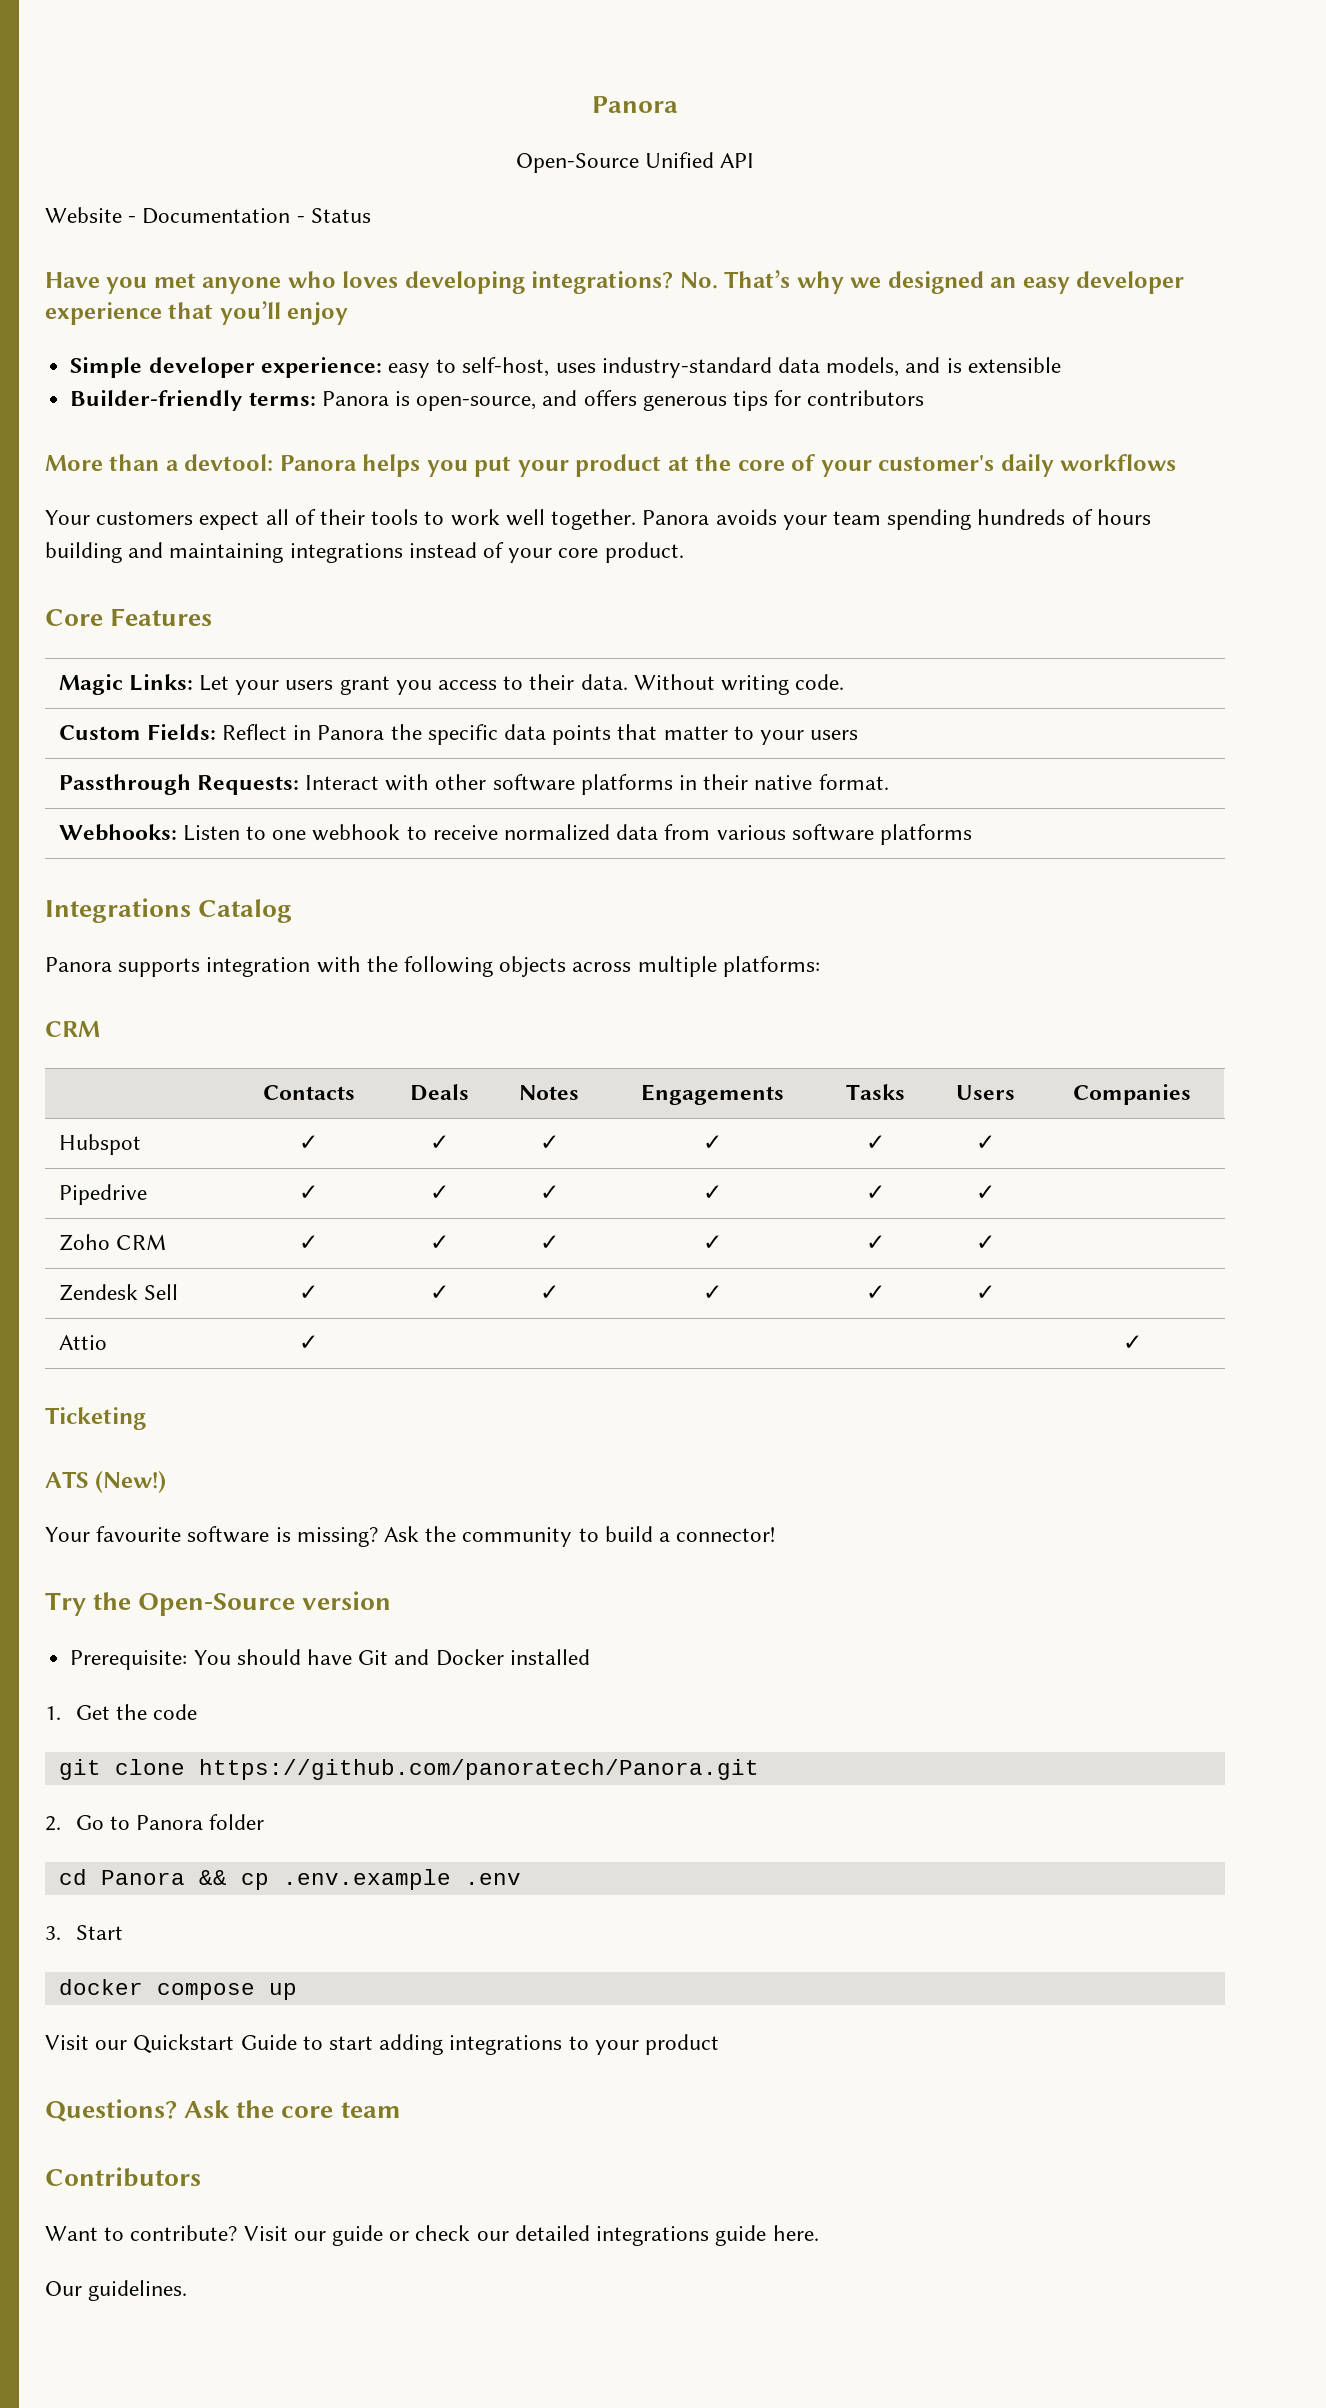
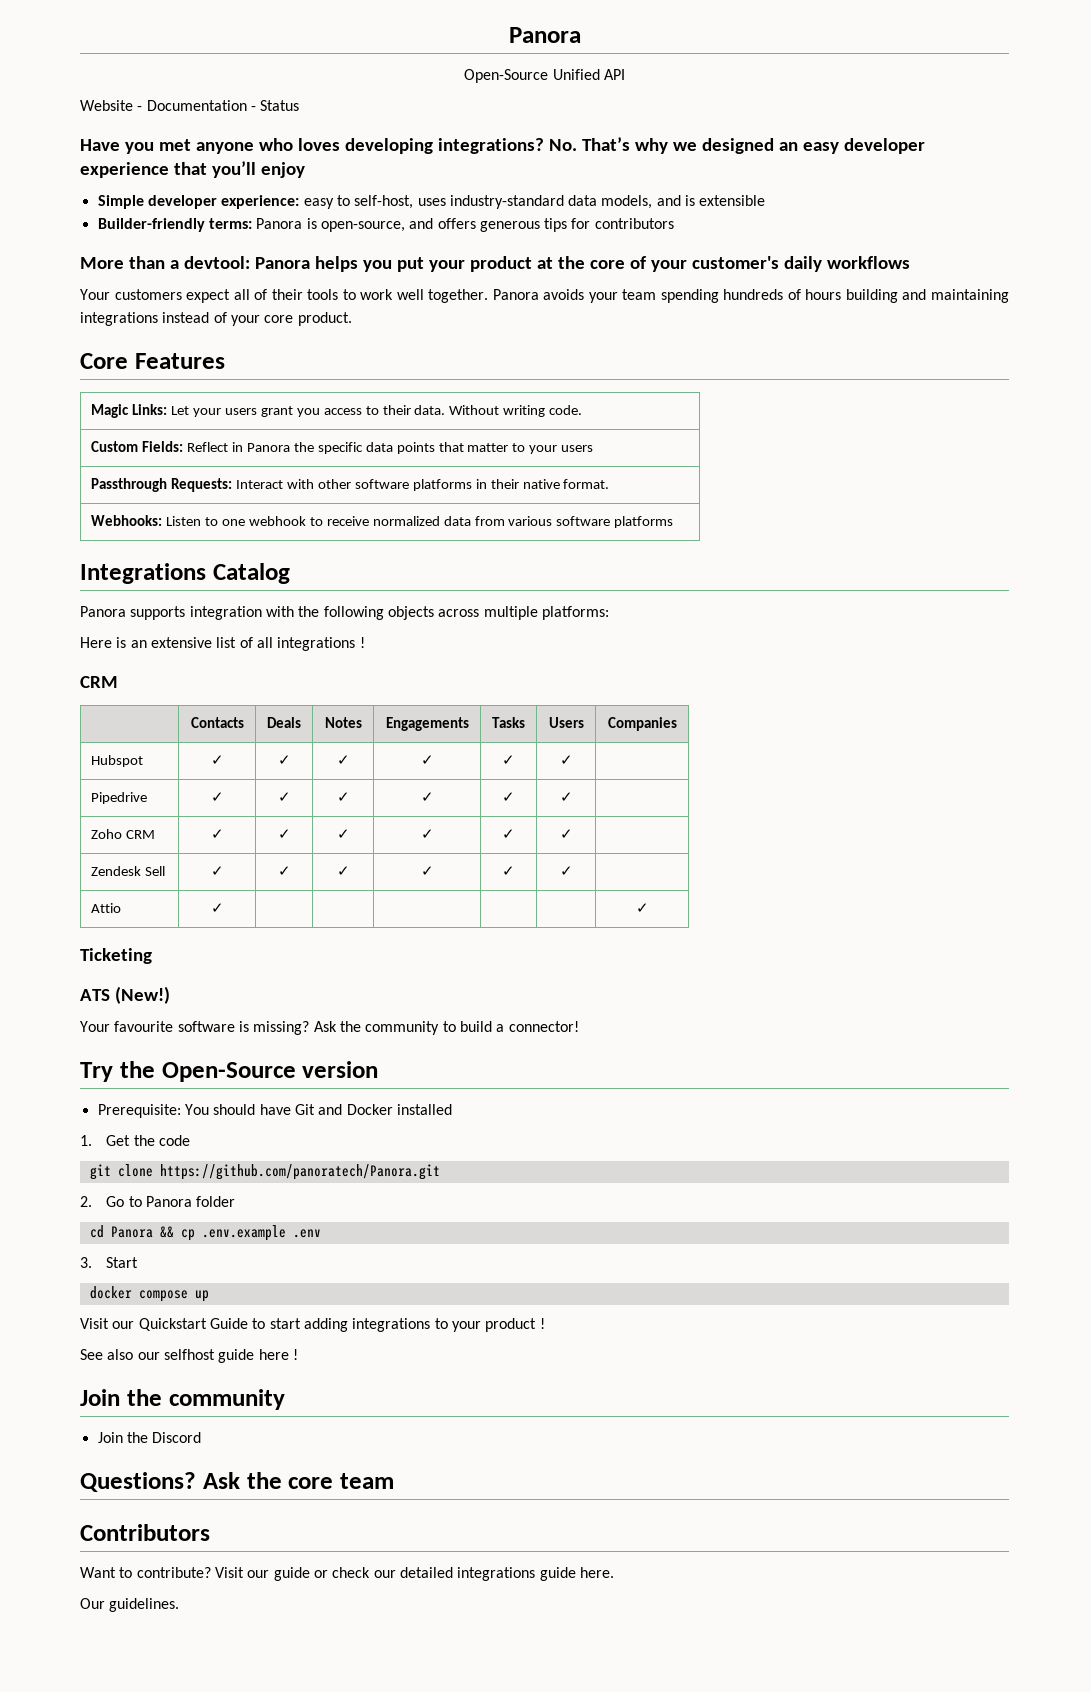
(820, 966) none -> [80,637,365,651] // Here is an extensive list of all integrations !
(720, 2044) none -> [539,1318,545,1329] [80,1349,298,1363] [80,1389,285,1410] [97,1432,202,1443] ! // See also our selfhost guide here ! // Join the community // Join the Discord

